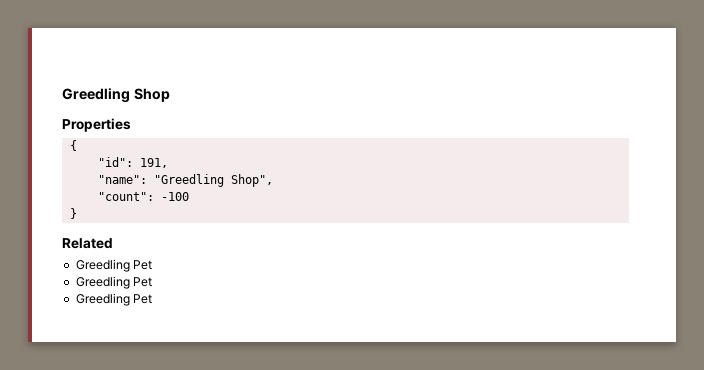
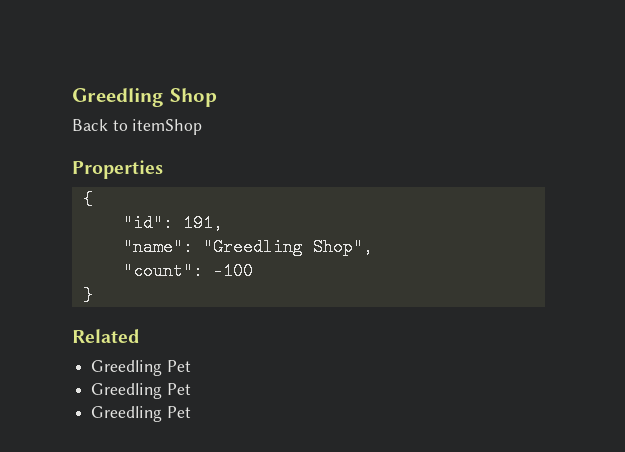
(170, 95) none -> [72,119,203,135] // Back to itemShop

